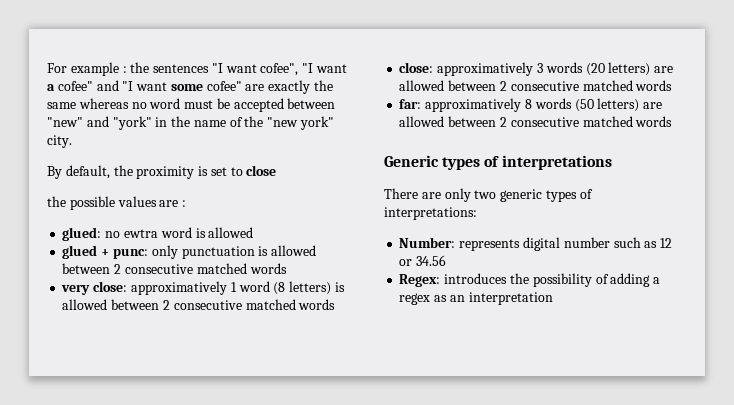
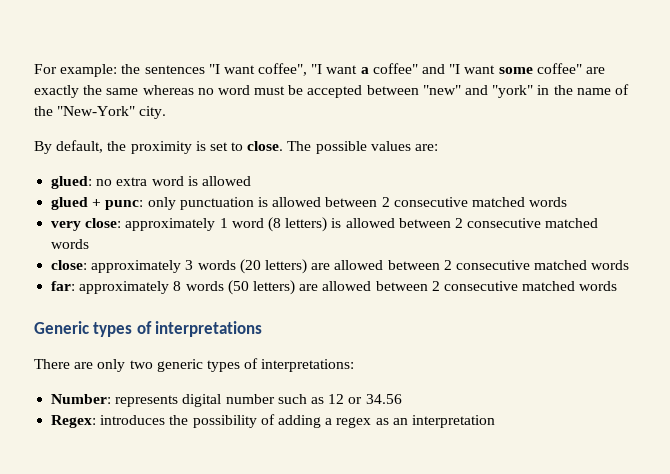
[70,62,127,76] example : -> [60,64,118,77] example:
[260,63,299,76] cofee", -> [258,63,308,76] coffee",
[57,81,93,91] cofee" -> [372,63,418,74] coffee"
[206,81,242,91] cofee" -> [536,63,582,74] coffee"
[267,116,335,130] "new york" -> [57,106,136,116] "New-York"
[246,165,277,176] [47,196,187,210] close // the possible values are : -> [247,141,439,154] close. The possible values are:
[123,229,158,238] ewtra -> [116,177,148,186] extra
[130,281,227,295] approximatively -> [125,218,216,231] approximately
[437,62,534,76] approximatively -> [91,260,182,273] approximately
[425,98,522,112] approximatively -> [79,281,170,294] approximately

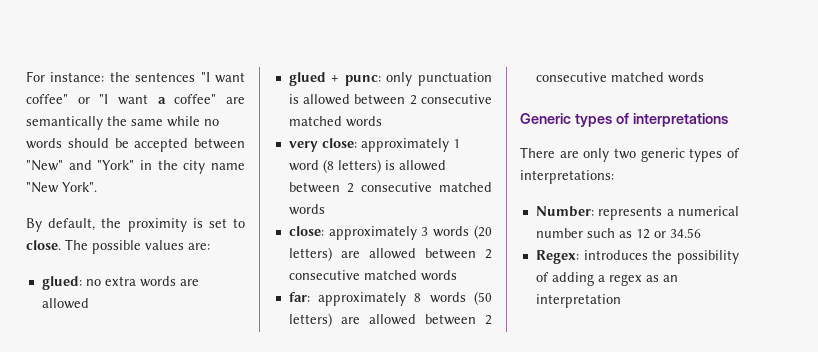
[60,64,118,77] example: -> [50,72,105,82] instance:
[258,63,308,76] coffee", -> [26,94,90,104] coffee" or
[422,63,605,74] [34,84,629,98] [34,106,167,119] and "I want some coffee" are exactly the same whereas no word must be accepted between "new" and "york" in the name of the "New-York" city. -> [226,97,245,104] [26,116,219,130] [26,138,245,152] [26,160,245,174] [26,182,97,193] are semantically the same while no words should be accepted between "New" and "York" in the city name "New York".
[151,176,198,186] word is -> [139,276,199,287] words are
[182,394,222,407] digital -> [666,206,739,216] a numerical

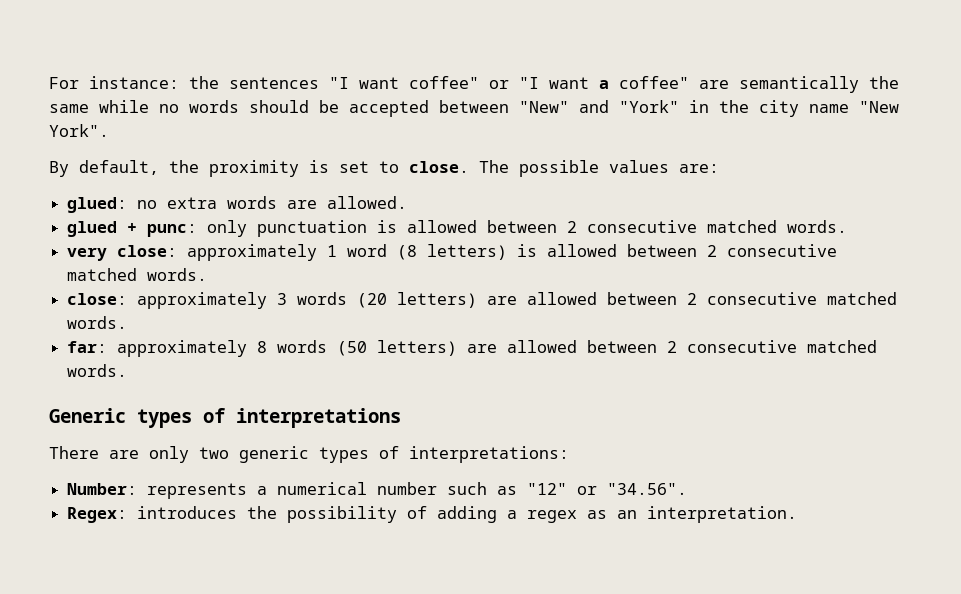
[41,298,89,309] allowed -> [327,196,408,209] allowed.
[345,116,382,127] words -> [787,220,848,233] words.
[288,204,325,215] words -> [147,268,208,281] words.
[420,270,457,281] words -> [67,316,128,329] words.
[667,72,704,83] words -> [67,364,128,377] words.
[635,228,701,239] 12 or 34.56 -> [527,483,688,495] "12" or "34.56".
[535,294,621,308] interpretation -> [647,506,798,523] interpretation.

